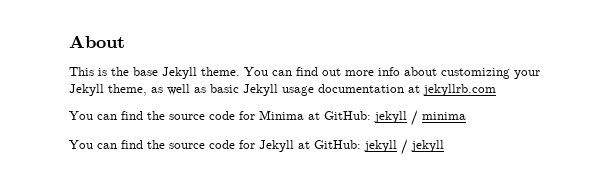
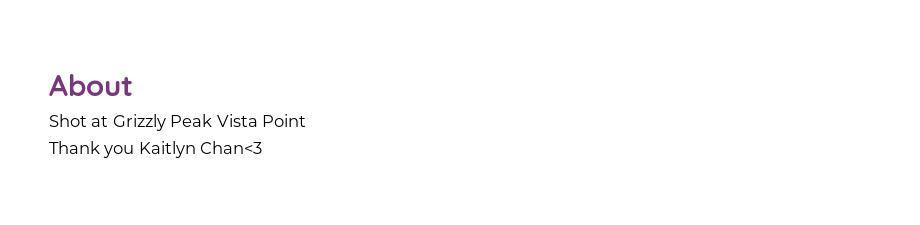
[69,67,540,79] [69,84,496,96] [69,110,466,126] [69,139,444,155] This is the base Jekyll theme. You can find out more info about customizing your Jekyll theme, as well as basic Jekyll usage documentation at jekyllrb.com // You can find the source code for Minima at GitHub: jekyll / minima // You can find the source code for Jekyll at GitHub: jekyll / jekyll -> [49,114,307,131] [49,141,263,158] Shot at Grizzly Peak Vista Point // Thank you Kaitlyn Chan<3

